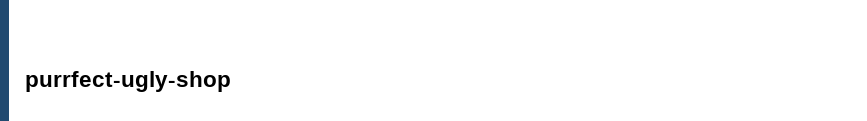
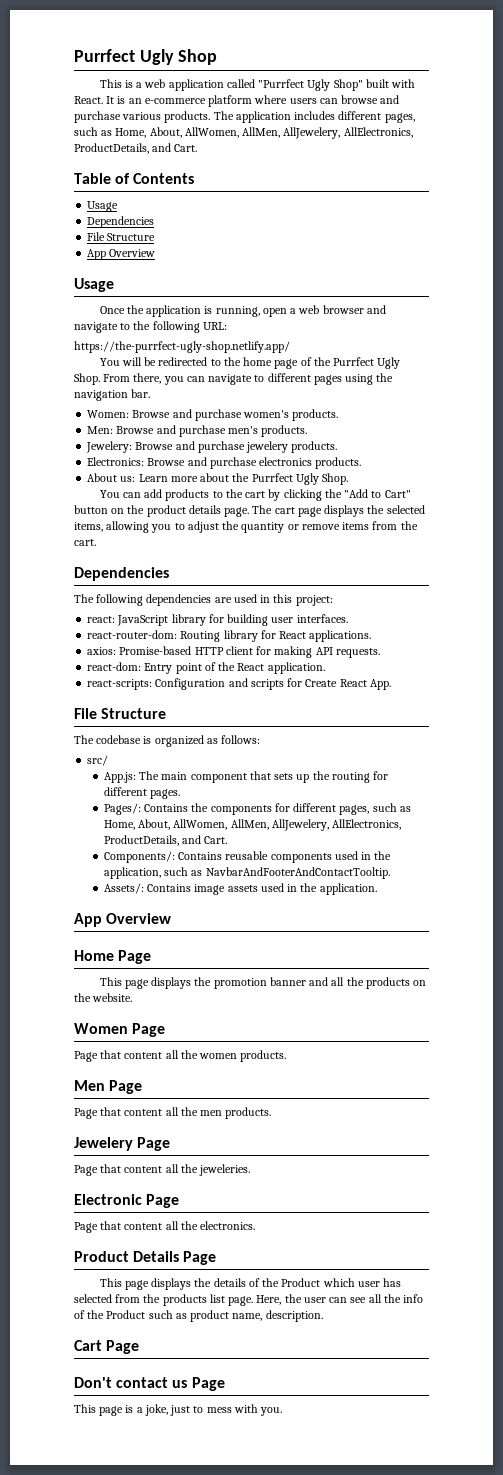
[25,71,231,92] purrfect-ugly-shop -> [74,49,218,65] [99,79,416,91] [74,95,400,107] [74,111,415,123] [74,127,413,139] [74,143,198,154] [74,173,195,184] [87,201,119,212] [87,216,155,228] [87,232,156,241] [87,249,156,260] [74,278,114,292] [99,305,386,317] [74,321,227,333] [74,341,290,353] [99,357,401,369] [74,373,394,385] [74,389,151,401] [87,409,339,421] [87,425,308,437] [86,441,338,453] [87,457,362,469] [87,473,349,485] [99,489,411,501] [74,505,425,517] [74,521,418,533] [74,539,96,546] [74,567,169,581] [74,594,333,606] [87,614,348,626] [87,630,372,642] [87,646,380,658] [87,662,325,674] [87,678,391,690] [74,708,167,719] [74,735,261,747] [87,755,109,766] [103,771,389,783] [103,787,181,799] [103,803,411,815] [103,819,402,831] [103,835,228,846] [103,851,392,863] [103,867,390,879] [103,883,377,895] [74,913,172,927] [74,950,152,964] [99,977,427,989] [74,993,133,1002] [74,1023,166,1037] [74,1050,287,1062] [74,1080,143,1094] [74,1107,272,1119] [74,1137,171,1151] [74,1164,251,1176] [74,1194,180,1208] [74,1221,256,1233] [74,1251,217,1265] [99,1278,402,1290] [74,1294,424,1306] [74,1310,323,1322] [74,1340,140,1354] [74,1377,225,1391] [74,1404,283,1416] Purrfect Ugly Shop // This is a web application called "Purrfect Ugly Shop" built with React. It is an e-commerce platform where users can browse and purchase various products. The application includes different pages, such as Home, About, AllWomen, AllMen, AllJewelery, AllElectronics, ProductDetails, and Cart. // Table of Contents // Usage // Dependencies // File Structure // App Overview // Usage // Once the application is running, open a web browser and navigate to the following URL: // https://the-purrfect-ugly-shop.netlify.app/ // You will be redirected to the home page of the Purrfect Ugly Shop. From there, you can navigate to different pages using the navigation bar. // Women: Browse and purchase women's products. // Men: Browse and purchase men's products. // Jewelery: Browse and purchase jewelery products. // Electronics: Browse and purchase electronics products. // About us: Learn more about the Purrfect Ugly Shop. // You can add products to the cart by clicking the "Add to Cart" button on the product details page. The cart page displays the selected items, allowing you to adjust the quantity or remove items from the cart. // Dependencies // The following dependencies are used in this project: // react: JavaScript library for building user interfaces. // react-router-dom: Routing library for React applications. // axios: Promise-based HTTP client for making API requests. // react-dom: Entry point of the React application. // react-scripts: Configuration and scripts for Create React App. // File Structure // The codebase is organized as follows: // src/ // App.js: The main component that sets up the routing for different pages. // Pages/: Contains the components for different pages, such as Home, About, AllWomen, AllMen, AllJewelery, AllElectronics, ProductDetails, and Cart. // Components/: Contains reusable components used in the application, such as NavbarAndFooterAndContactTooltip. // Assets/: Contains image assets used in the application. // App Overview // Home Page // This page displays the promotion banner and all the products on the website. // Women Page // Page that content all the women products. // Men Page // Page that content all the men products. // Jewelery Page // Page that content all the jeweleries. // Electronic Page // Page that content all the electronics. // Product Details Page // This page displays the details of the Product which user has selected from the products list page. Here, the user can see all the info of the Product such as product name, description. // Cart Page // Don't contact us Page // This page is a joke, just to mess with you.

